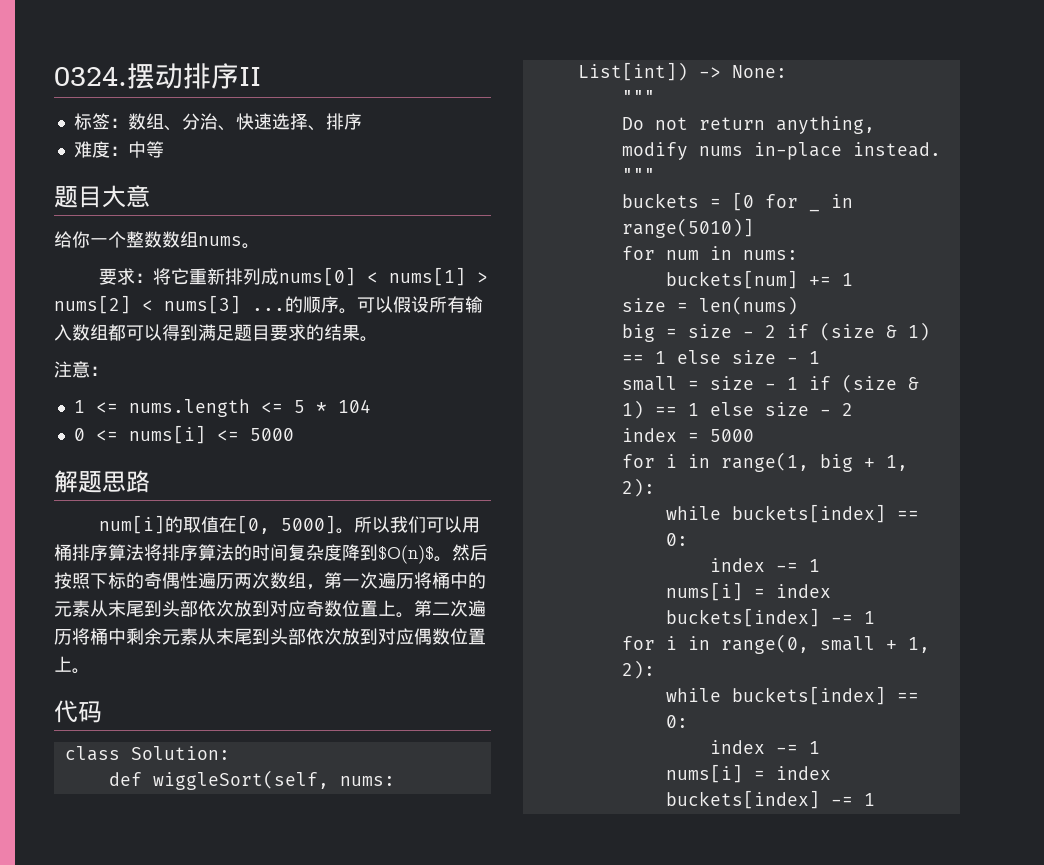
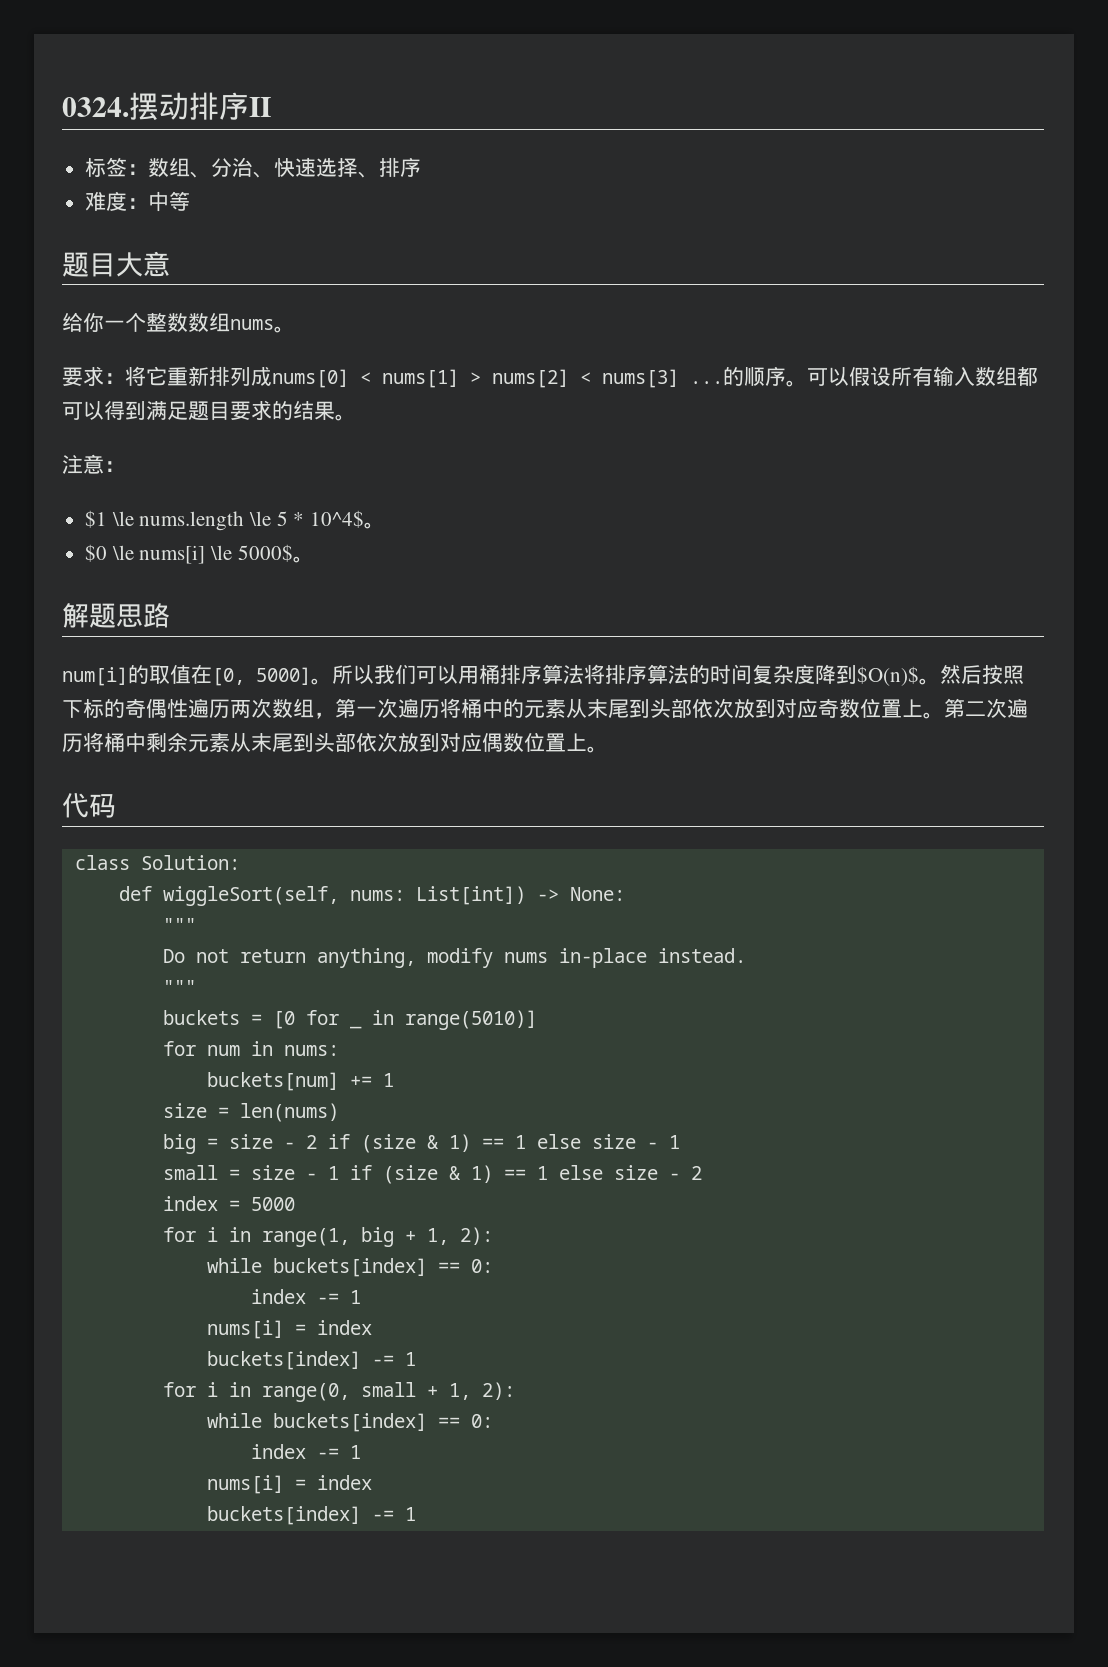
[73,399,371,417] [73,425,294,444] 1 <= nums.length <= 5 * 104 // 0 <= nums[i] <= 5000 -> [85,510,386,531] [85,544,314,564] $1 \le nums.length \le 5 * 10^4$。 // $0 \le nums[i] \le 5000$。

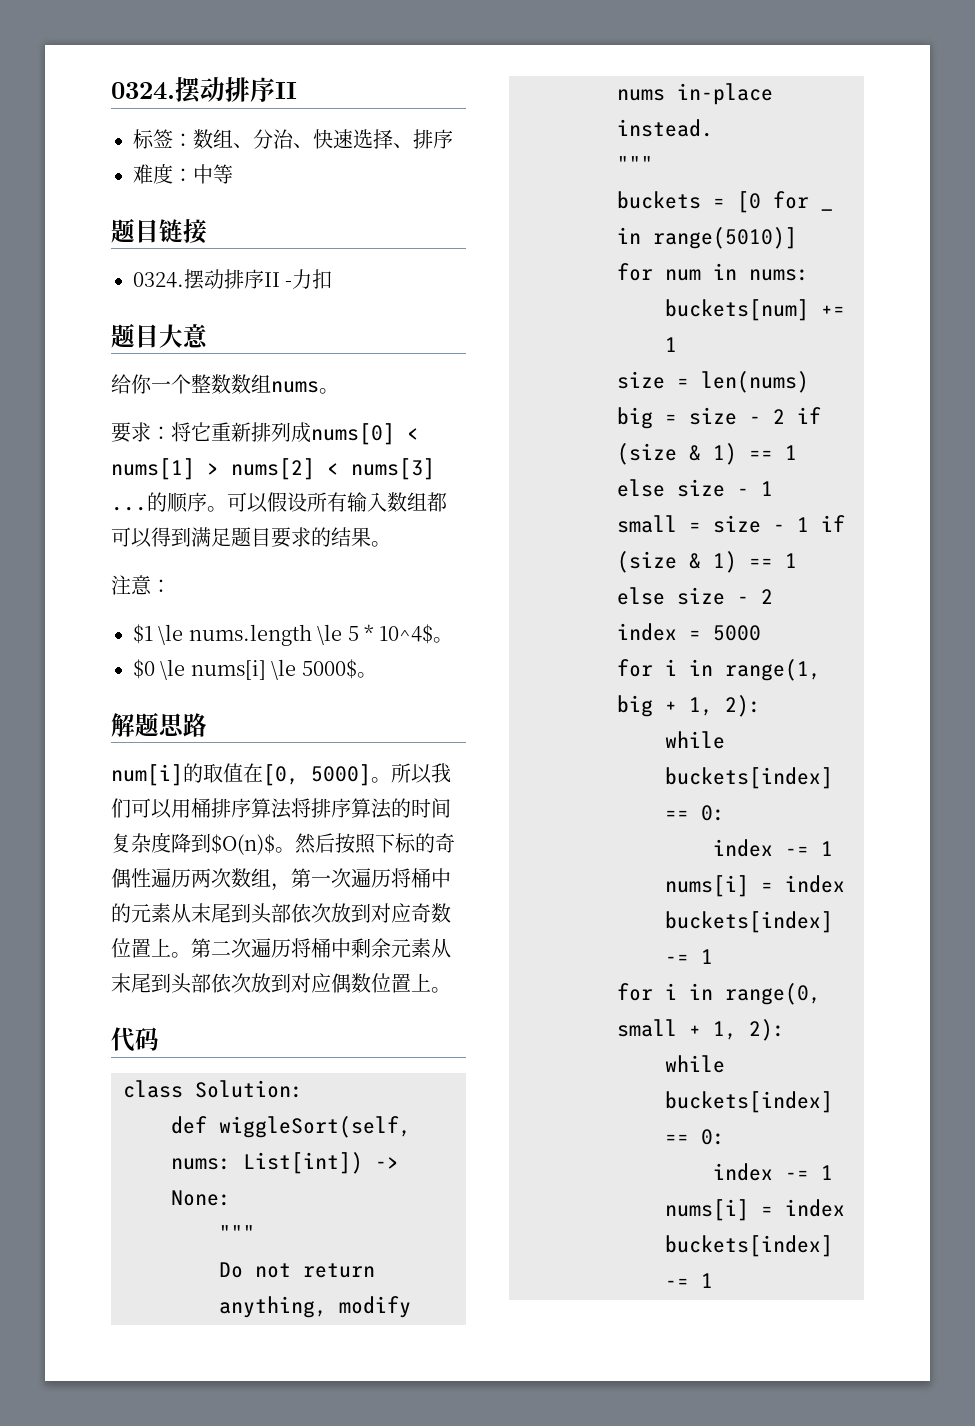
(191, 201) none -> [111,218,207,244] [133,269,333,290] // 题目链接 // 0324.摆动排序II -力扣

